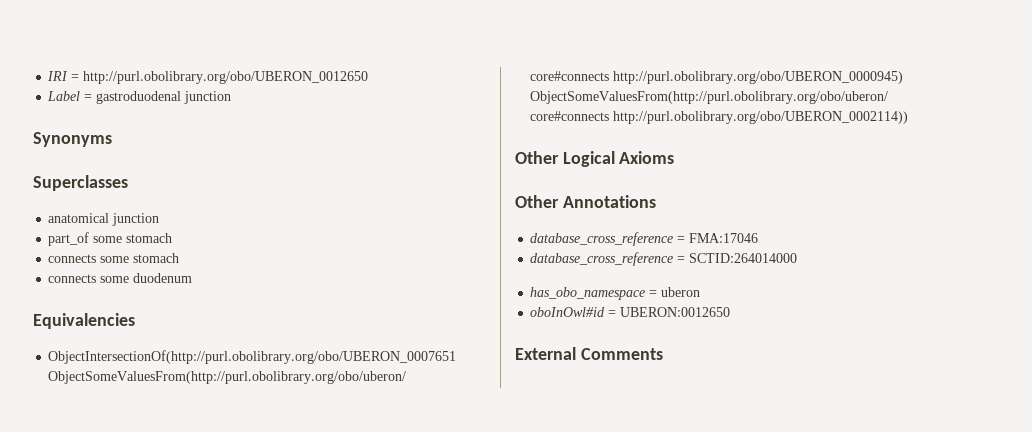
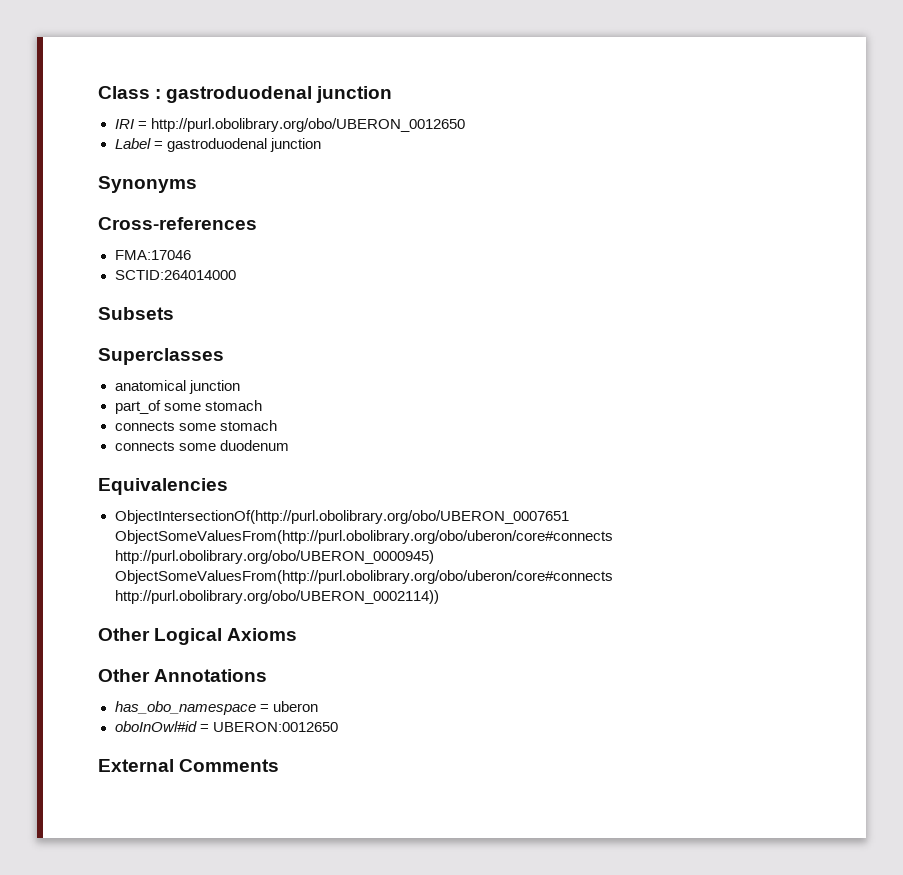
(47, 76) none -> [98,86,393,103] Class : gastroduodenal junction //
(112, 139) none -> [98,217,257,230] [114,250,191,260] [114,270,236,280] [98,307,174,320] // Cross-references // FMA:17046 // SCTID:264014000 // Subsets
[530,232,759,246] [530,252,798,266] // database_cross_reference = FMA:17046 // database_cross_reference = SCTID:264014000 -> (268, 675) none

